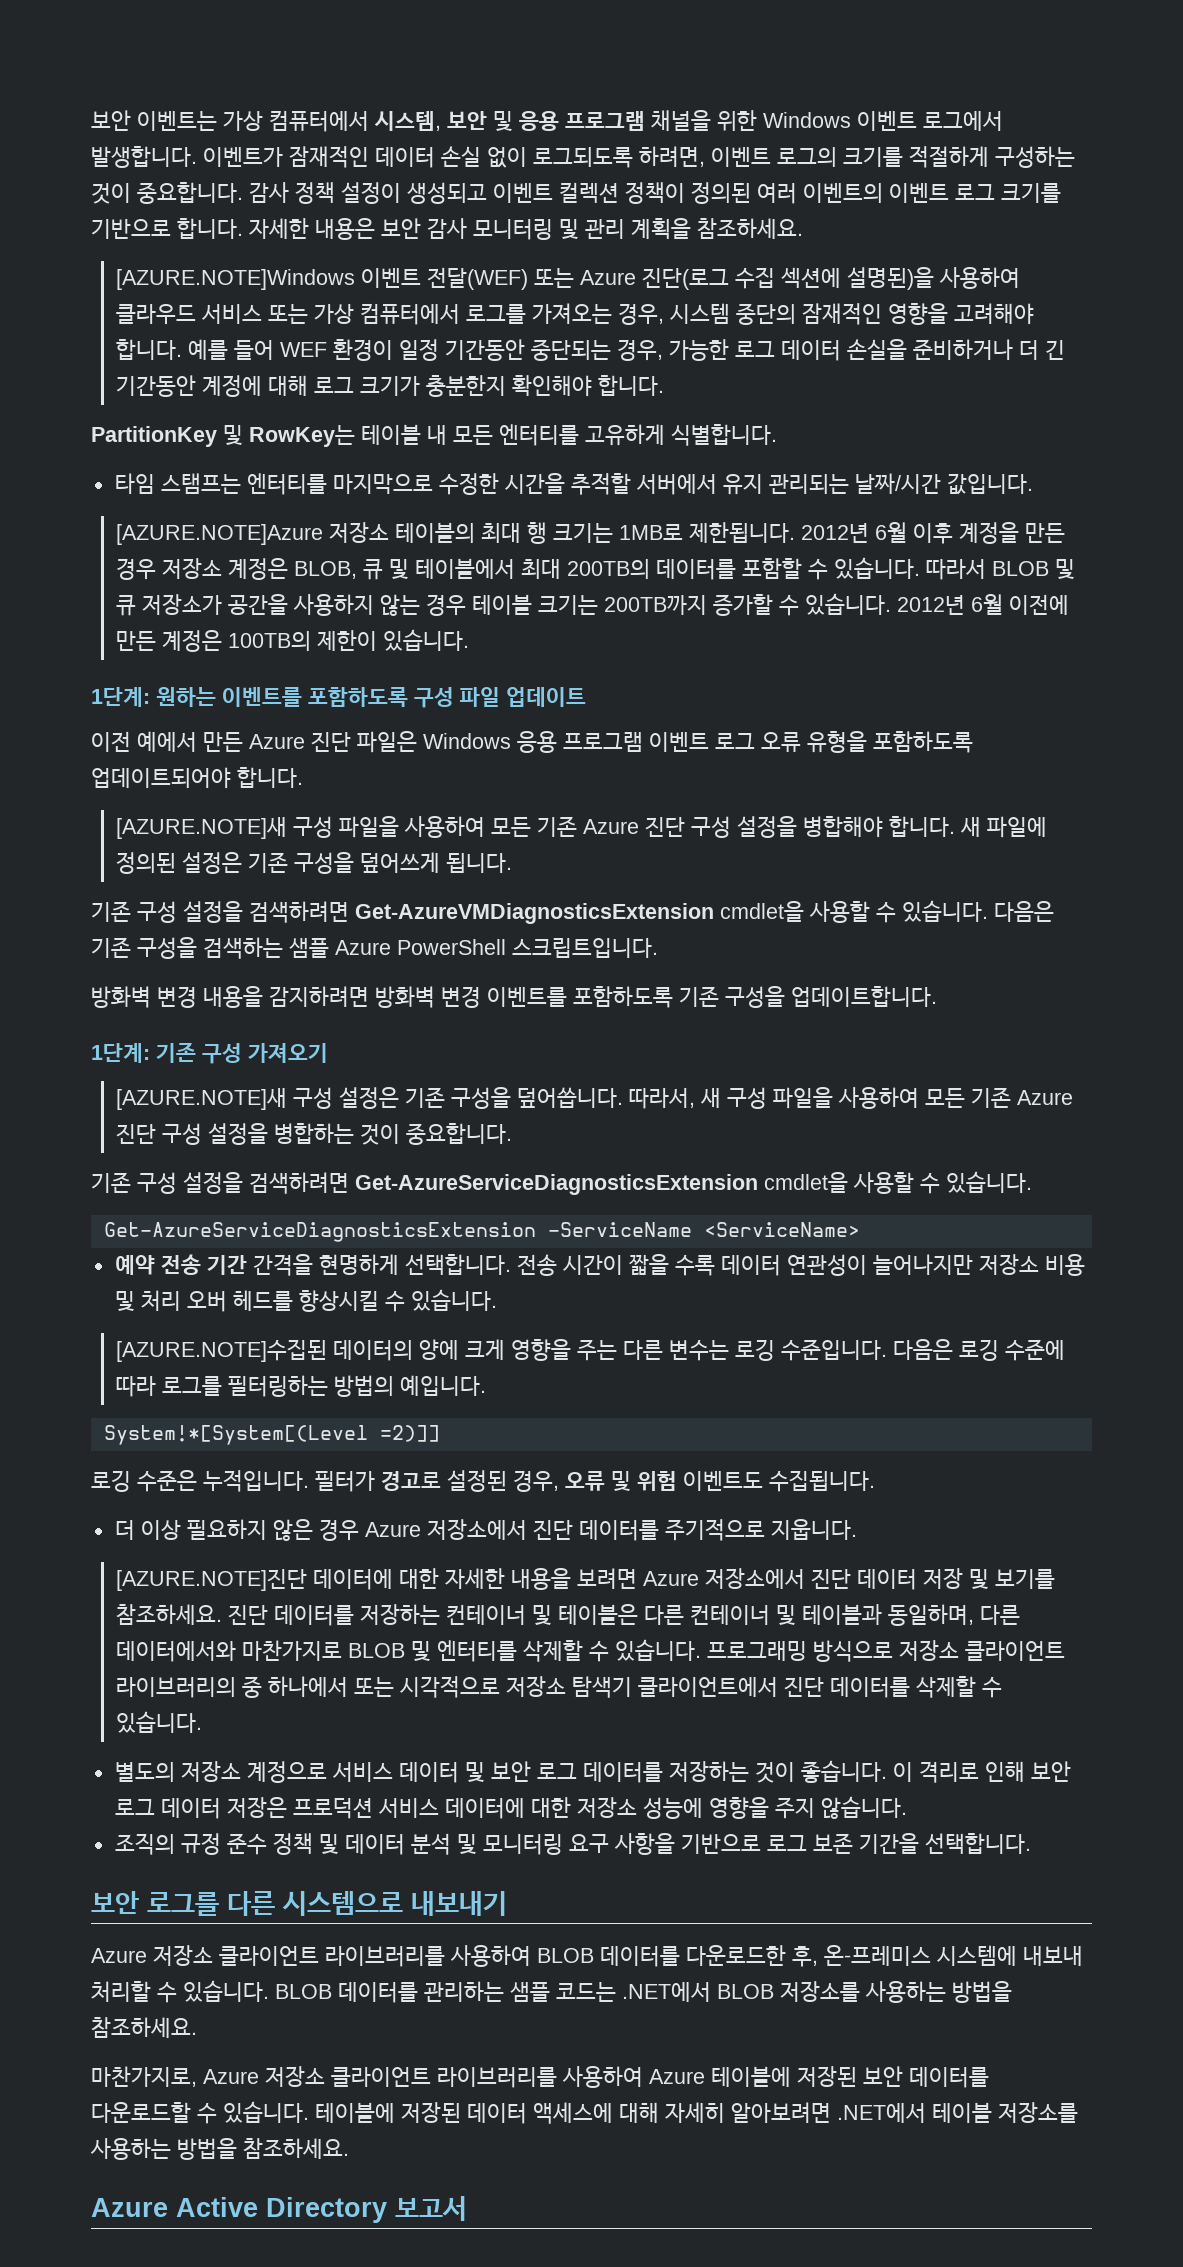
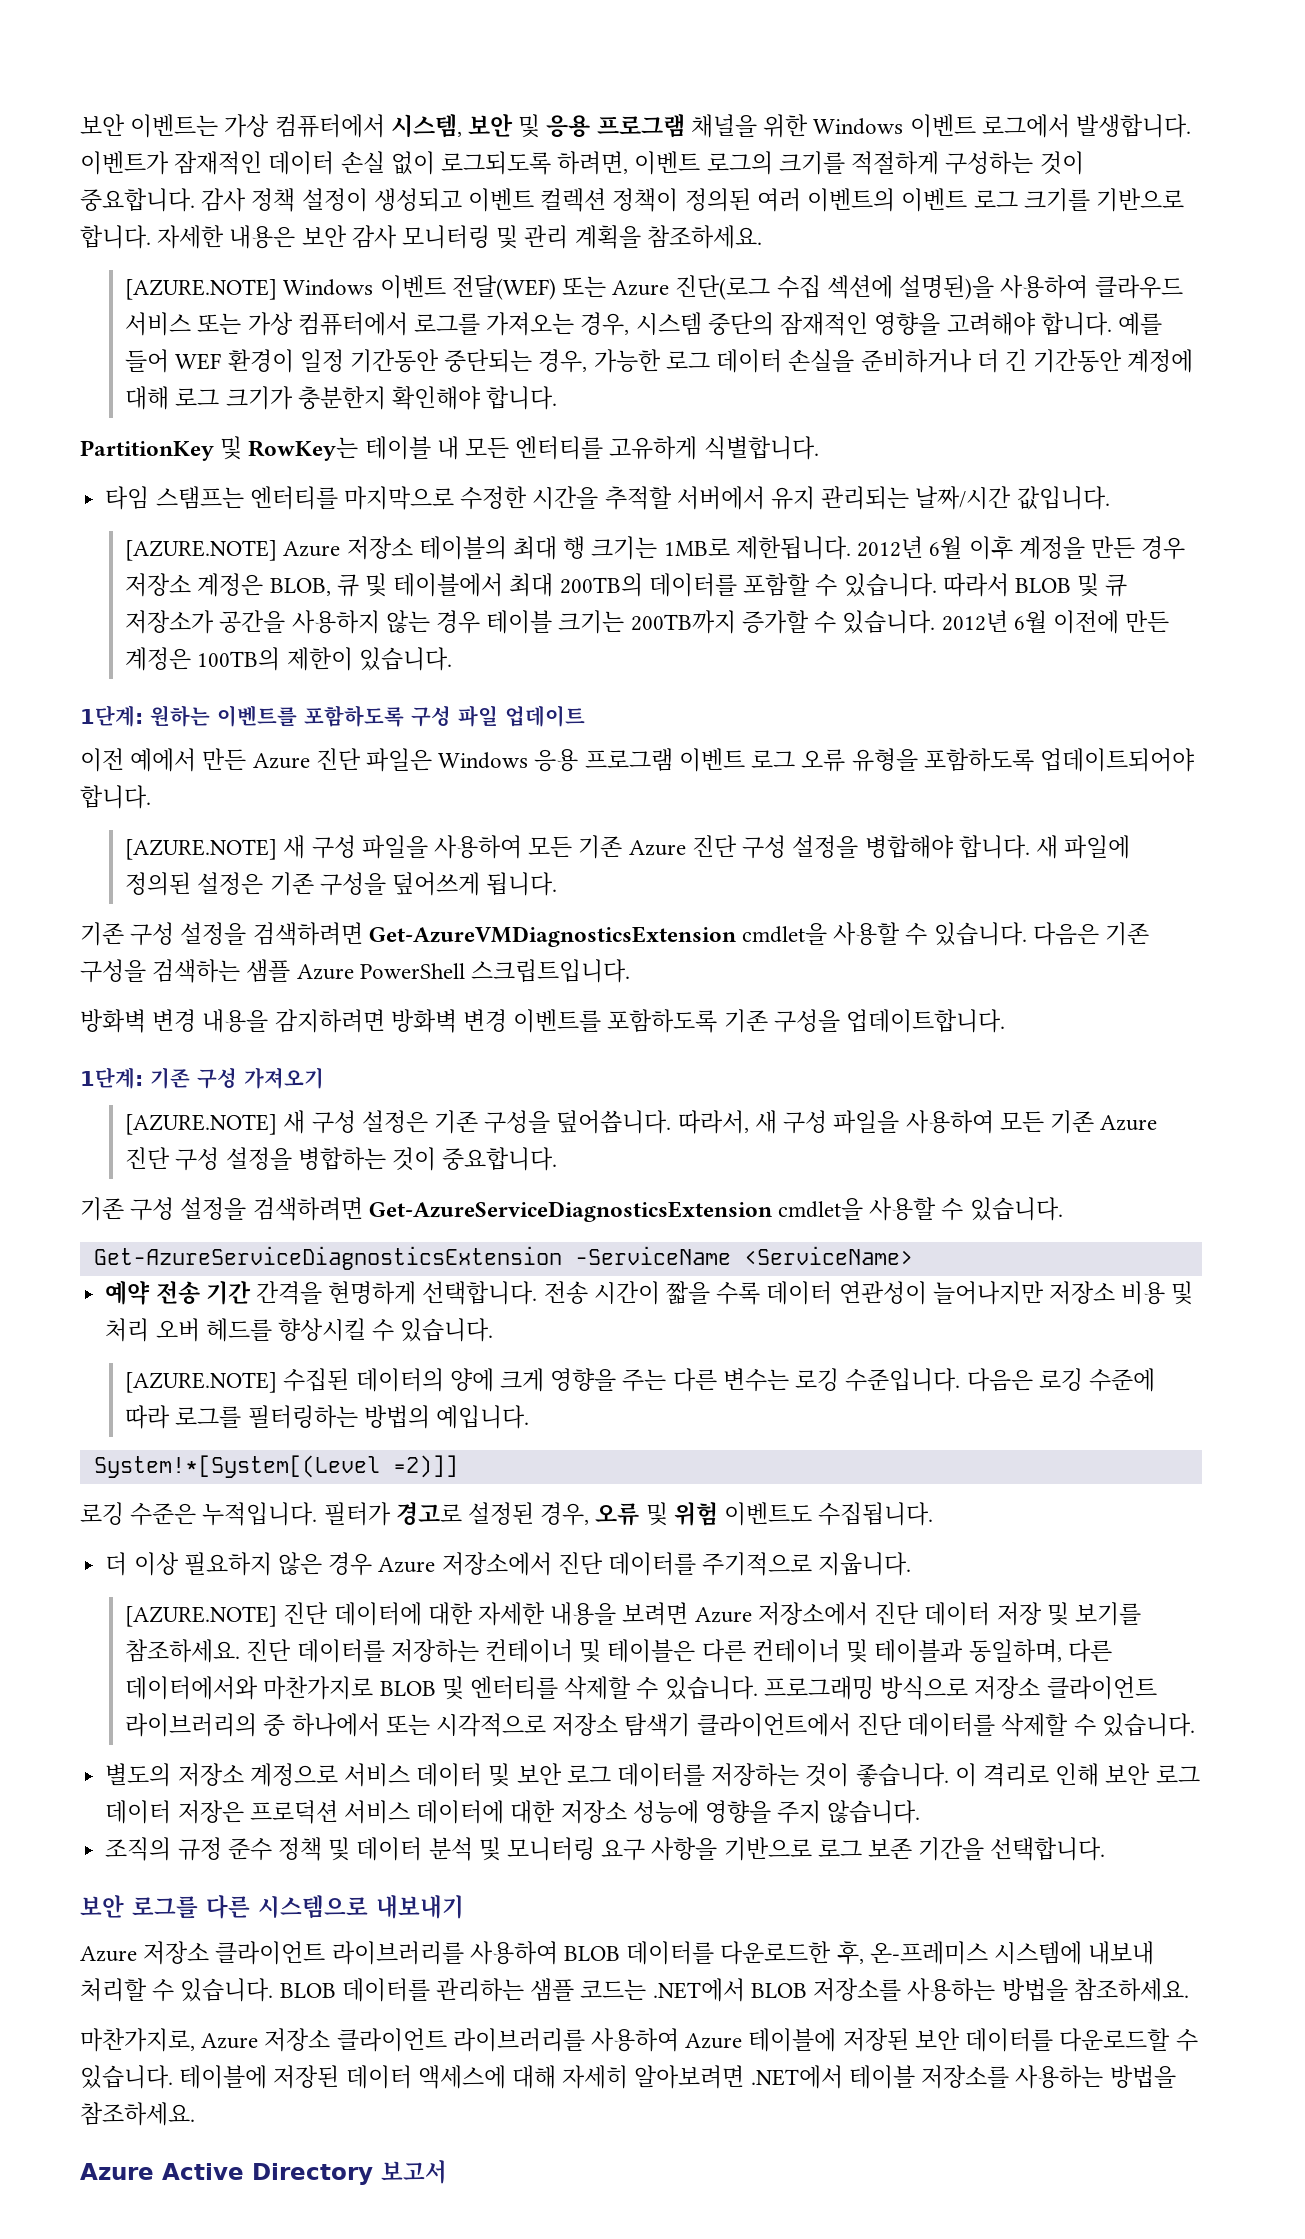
[116,269,356,290] [AZURE.NOTE]Windows -> [125,279,374,300] [AZURE.NOTE] Windows
[116,524,324,545] [AZURE.NOTE]Azure -> [125,540,341,561] [AZURE.NOTE] Azure
[116,817,288,839] [AZURE.NOTE]새 -> [125,835,306,860] [AZURE.NOTE] 새
[116,1088,288,1110] [AZURE.NOTE]새 -> [125,1110,306,1135] [AZURE.NOTE] 새
[116,1339,328,1362] [AZURE.NOTE]수집된 -> [125,1368,350,1393] [AZURE.NOTE] 수집된
[116,1569,308,1591] [AZURE.NOTE]진단 -> [125,1602,329,1627] [AZURE.NOTE] 진단

